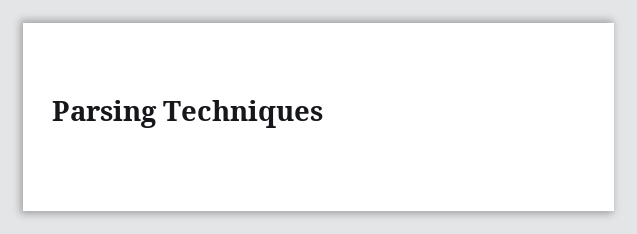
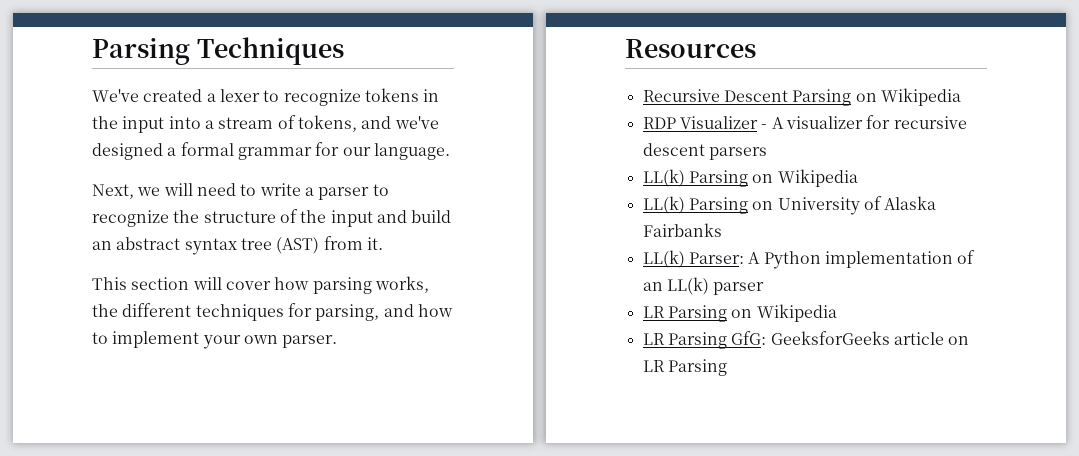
(324, 114) none -> [92,88,440,106] [92,115,439,133] [92,142,450,160] [92,183,389,200] [92,209,452,227] [92,236,383,255] [92,276,429,294] [92,303,453,321] [92,331,338,349] [625,39,756,58] [642,88,961,106] [642,115,967,129] [642,143,767,160] [642,169,858,187] [642,196,937,215] [642,223,722,237] [642,250,976,269] [642,277,765,295] [642,304,837,322] [642,331,970,349] [642,359,727,376] // We've created a lexer to recognize tokens in the input into a stream of tokens, and we've designed a formal grammar for our language. // Next, we will need to write a parser to recognize the structure of the input and build an abstract syntax tree (AST) from it. // This section will cover how parsing works, the different techniques for parsing, and how to implement your own parser. // Resources // Recursive Descent Parsing on Wikipedia // RDP Visualizer - A visualizer for recursive descent parsers // LL(k) Parsing on Wikipedia // LL(k) Parsing on University of Alaska Fairbanks // LL(k) Parser: A Python implementation of an LL(k) parser // LR Parsing on Wikipedia // LR Parsing GfG: GeeksforGeeks article on LR Parsing

